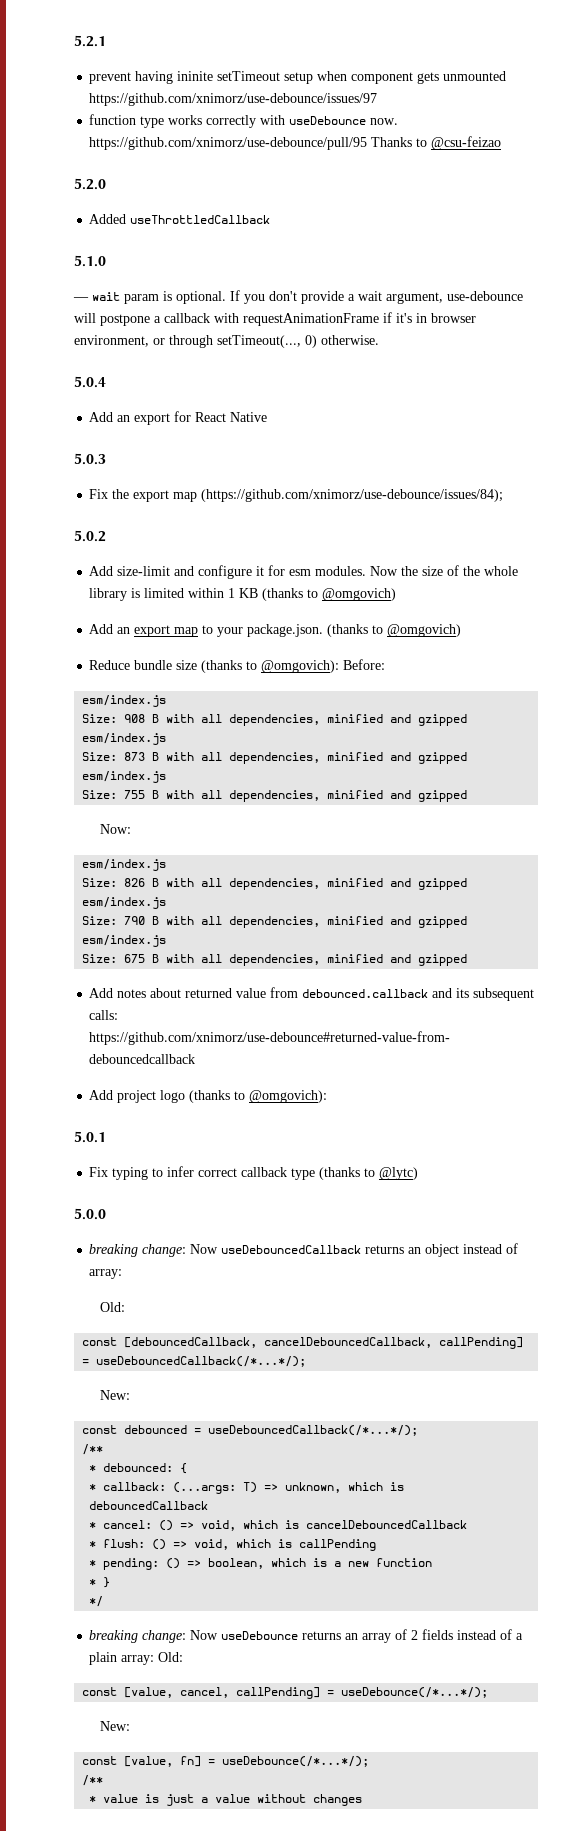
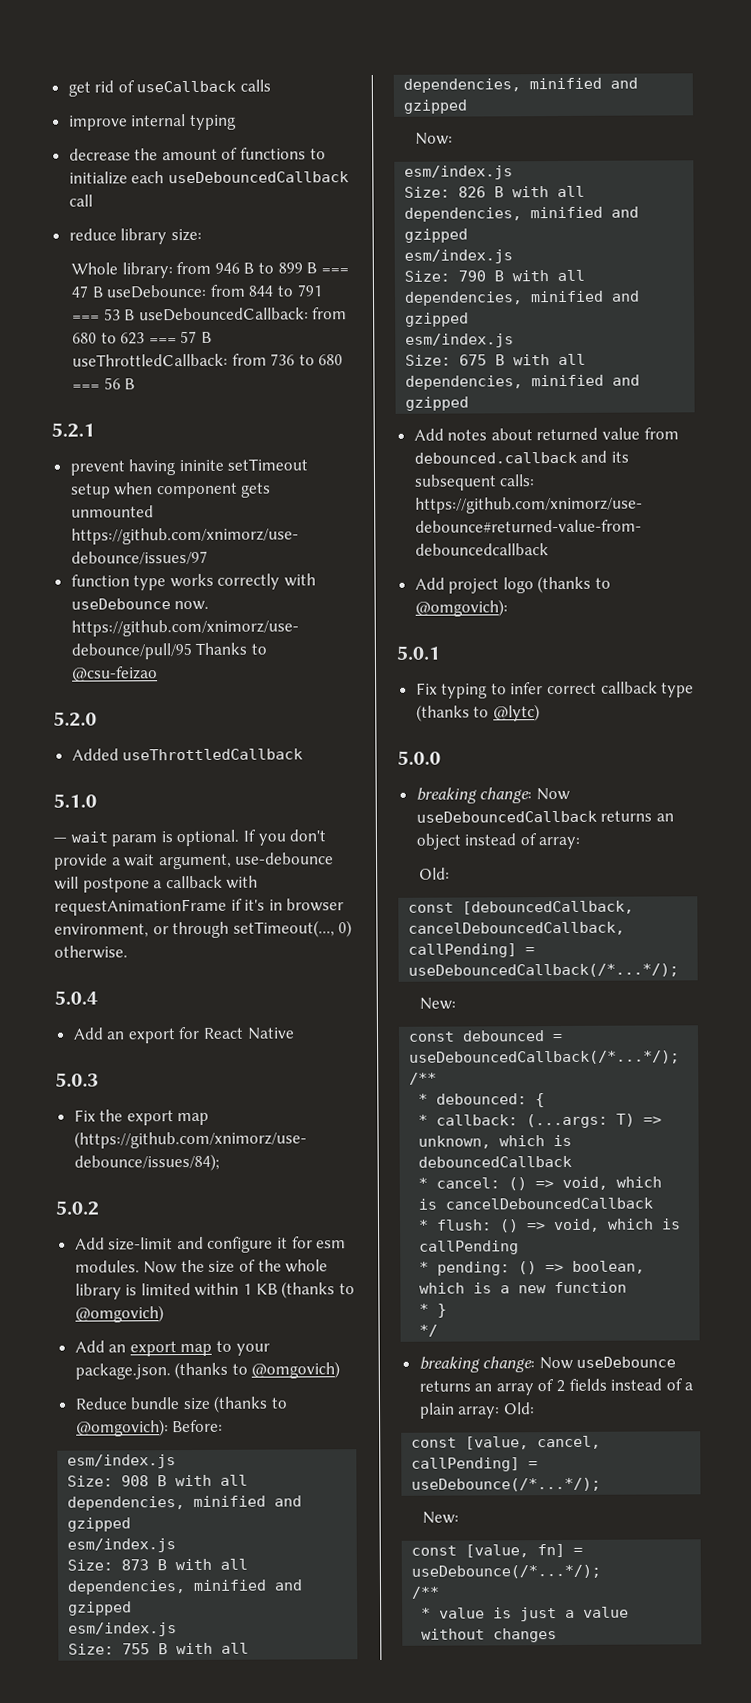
(74, 41) none -> [67,79,272,97] [68,114,237,131] [68,147,326,161] [68,171,349,185] [68,194,93,207] [68,228,202,245] [71,261,349,279] [71,284,322,299] [72,307,348,322] [72,330,213,345] [72,353,344,367] [72,377,136,390] get rid of useCallback calls // improve internal typing // decrease the amount of functions to initialize each useDebouncedCallback call // reduce library size: // Whole library: from 946 B to 899 B === 47 B useDebounce: from 844 to 791 === 53 B useDebouncedCallback: from 680 to 623 === 57 B useThrottledCallback: from 736 to 680 === 56 B //

